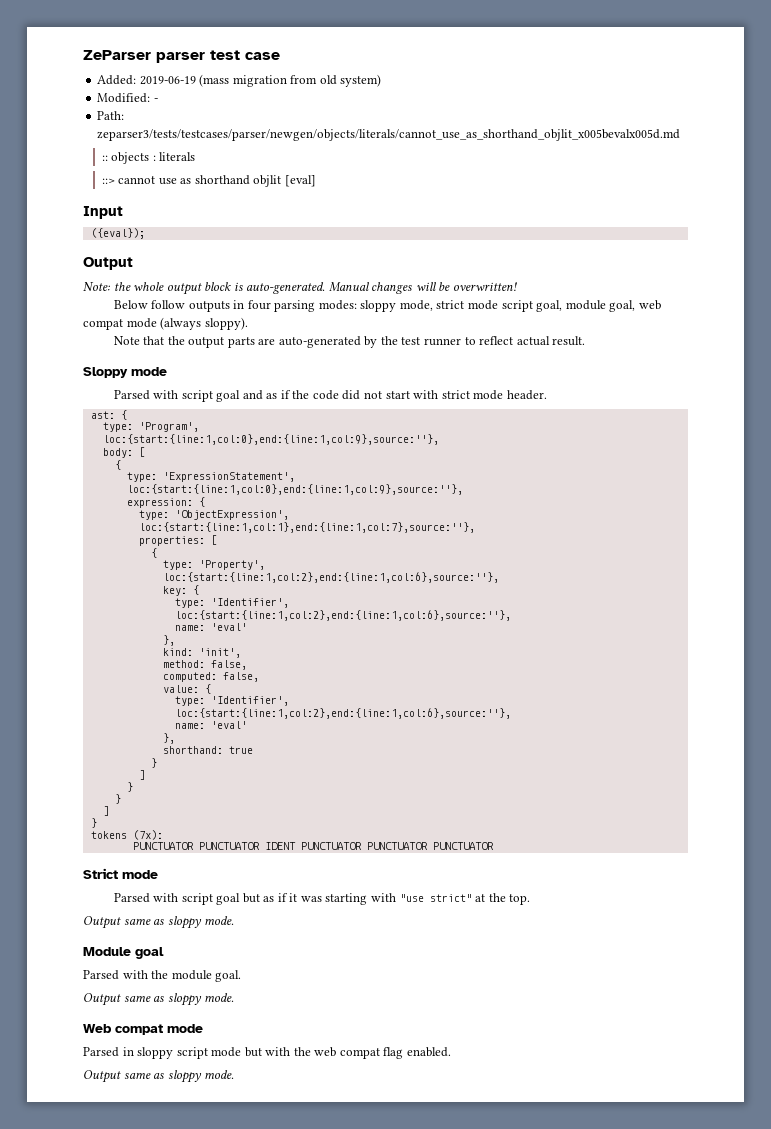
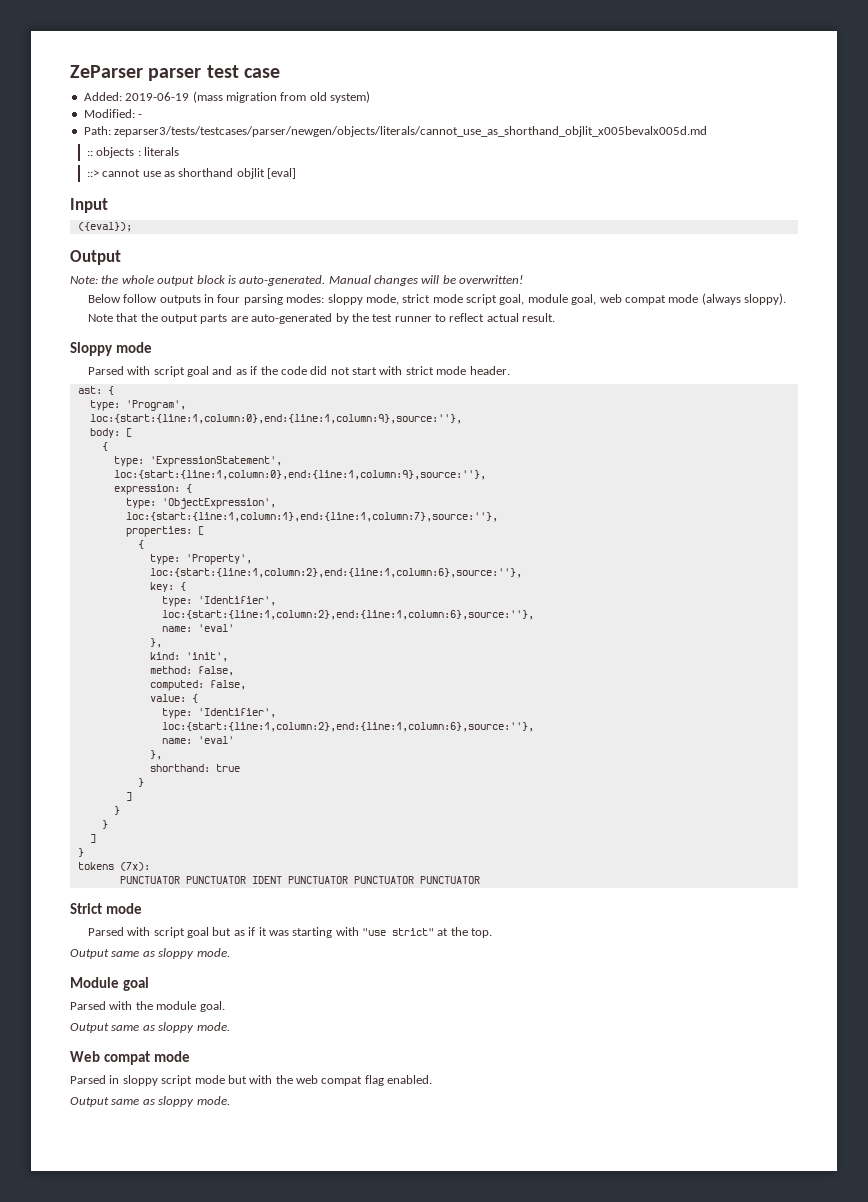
[102,434,439,445] loc:{start:{line:1,col:0},end:{line:1,col:9},source:''}, -> [89,414,462,424] loc:{start:{line:1,column:0},end:{line:1,column:9},source:''},
[126,484,463,495] loc:{start:{line:1,col:0},end:{line:1,col:9},source:''}, -> [113,470,486,480] loc:{start:{line:1,column:0},end:{line:1,column:9},source:''},
[138,522,475,533] loc:{start:{line:1,col:1},end:{line:1,col:7},source:''}, -> [125,512,498,522] loc:{start:{line:1,column:1},end:{line:1,column:7},source:''},
[162,572,499,583] loc:{start:{line:1,col:2},end:{line:1,col:6},source:''}, -> [149,568,522,578] loc:{start:{line:1,column:2},end:{line:1,column:6},source:''},
[174,610,511,621] loc:{start:{line:1,col:2},end:{line:1,col:6},source:''}, -> [161,610,534,620] loc:{start:{line:1,column:2},end:{line:1,column:6},source:''},
[174,708,511,719] loc:{start:{line:1,col:2},end:{line:1,col:6},source:''}, -> [161,722,534,732] loc:{start:{line:1,column:2},end:{line:1,column:6},source:''},

